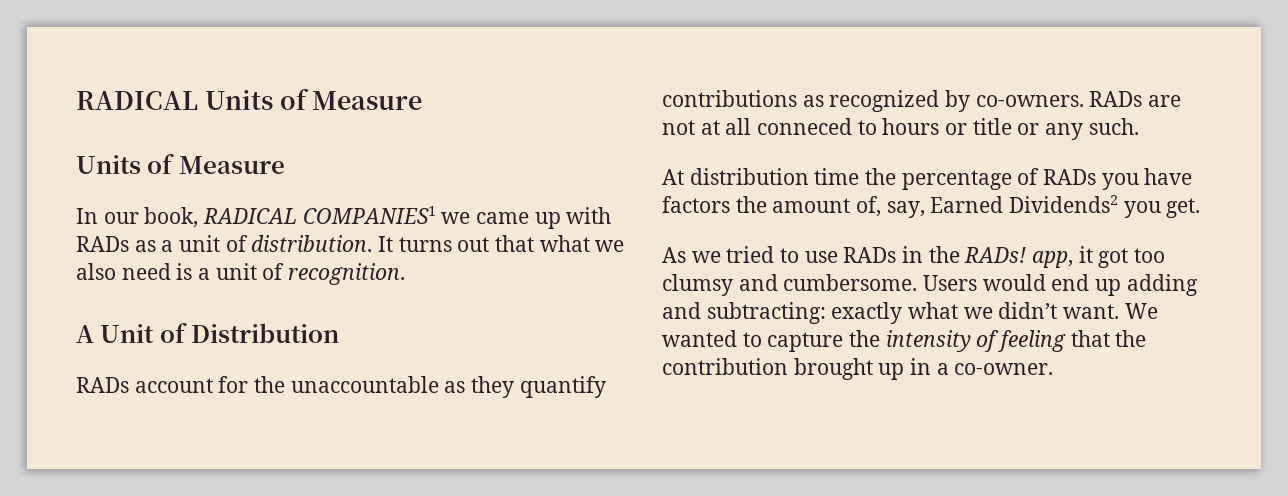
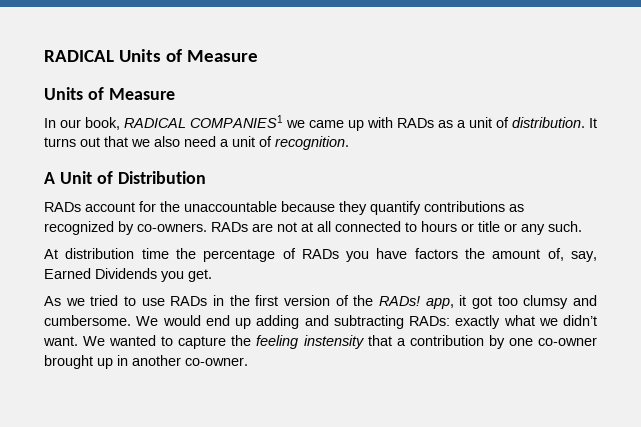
[539,235,590,252] what -> (128, 141) none
[176,263,193,280] is -> (216, 141) none
[444,381,466,393] as -> [281,201,335,212] because
[757,118,853,135] conneced -> [335,221,401,232] connected
[1009,195,1119,213] Dividends2 -> [95,268,157,279] Dividends
(960, 254) none -> [255,295,374,306] first version of the
[923,275,978,291] Users -> [136,316,159,326] We
[706,302,826,324] subtracting: -> [333,315,450,329] subtracting RADs:
[885,330,1147,352] [662,358,788,375] intensity of feeling that the contribution -> [256,335,597,349] feeling instensity that a contribution by one co-owner
[936,363,949,375] a -> [132,355,181,366] another

